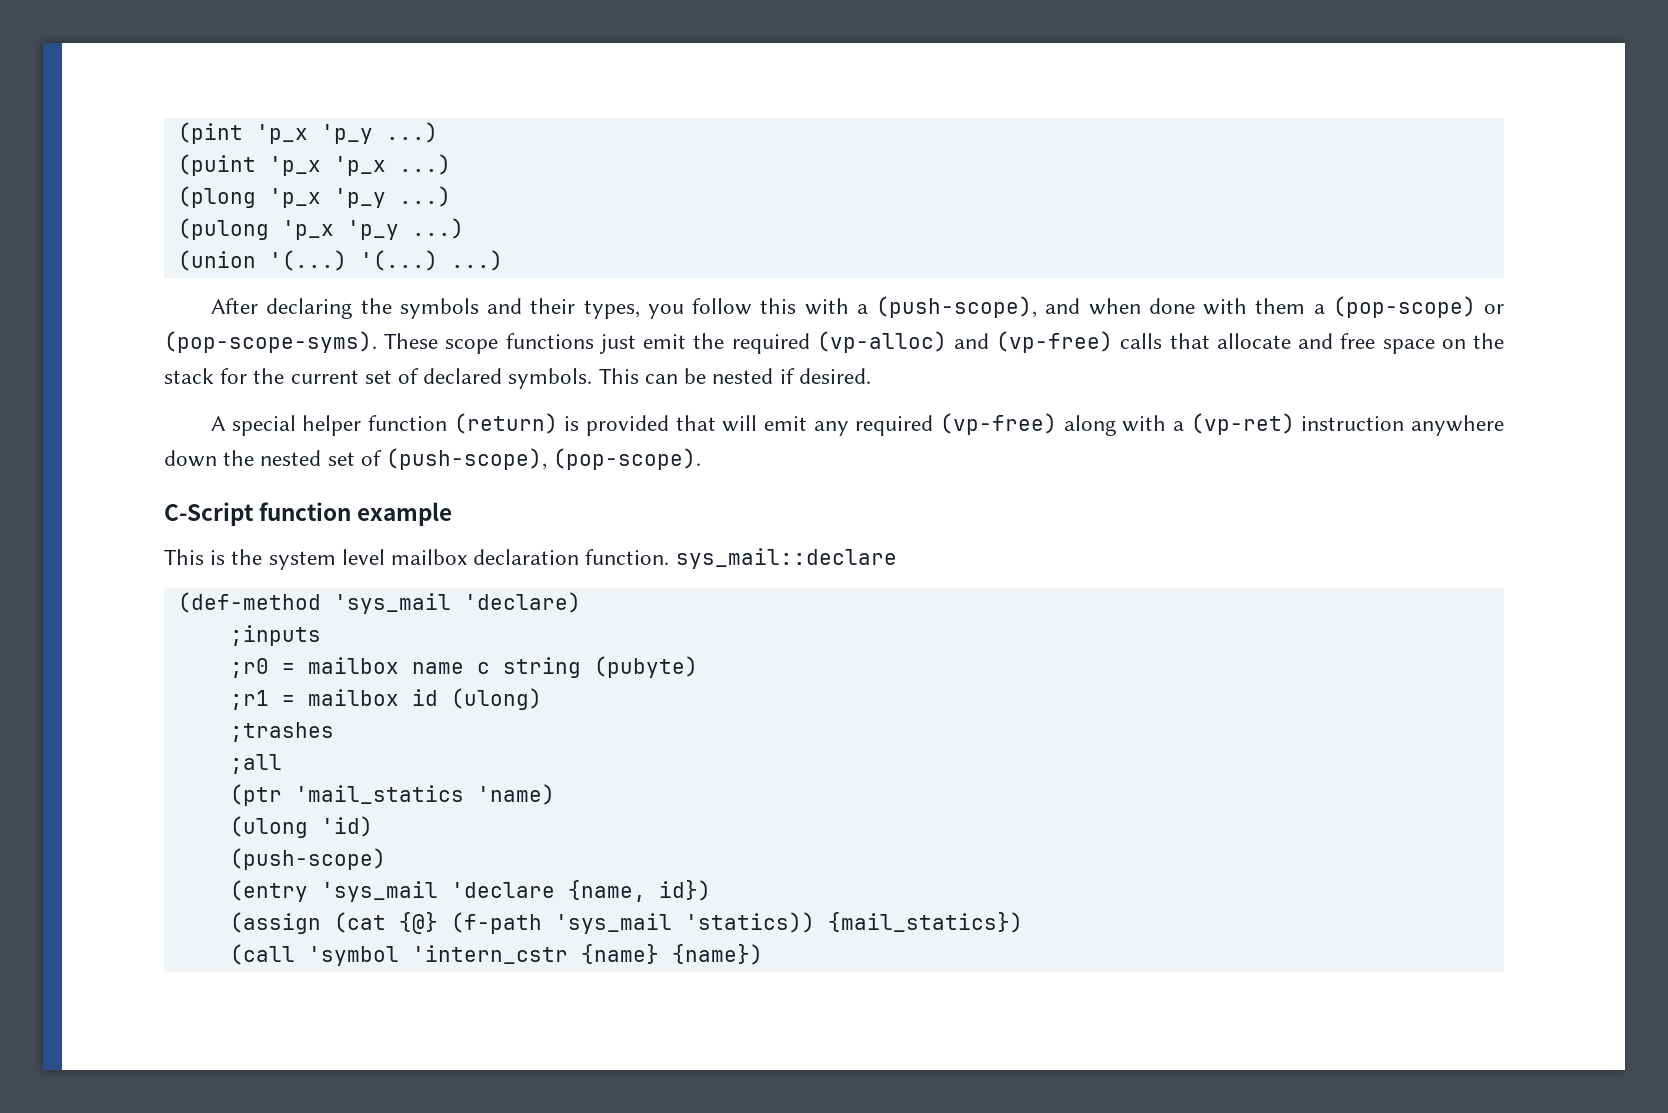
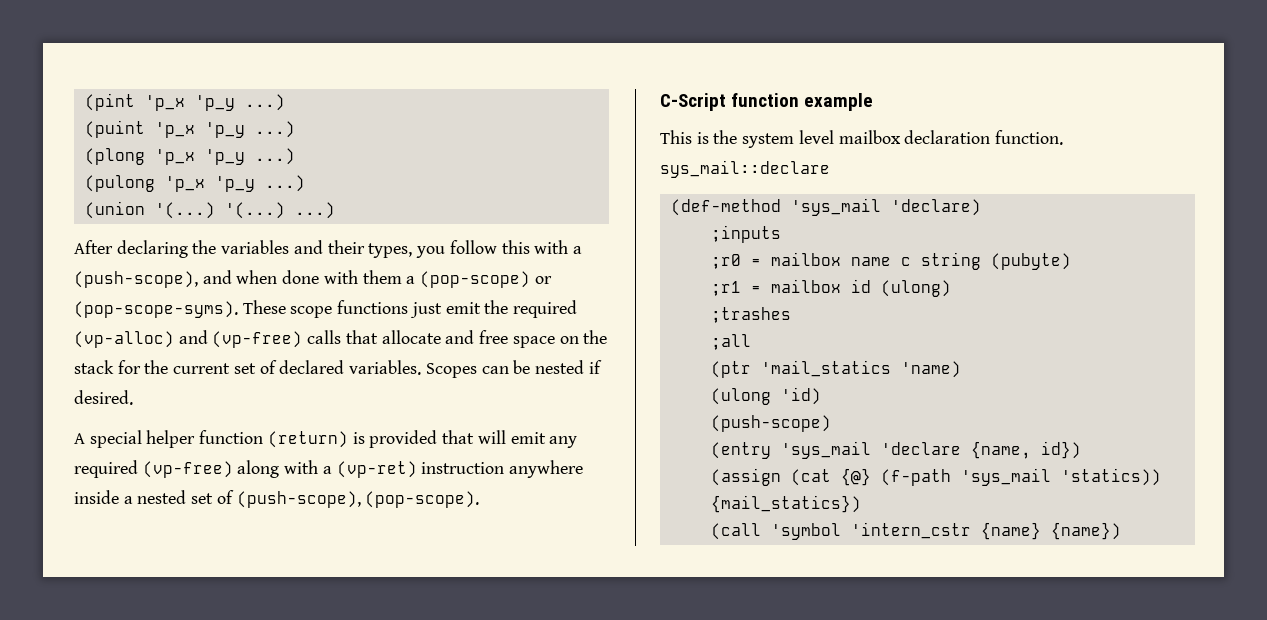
[333,156,386,176] 'p_x -> [204,122,245,138] 'p_y
[399,298,479,319] symbols -> [221,240,290,254] variables
[508,368,639,389] symbols. This -> [349,360,477,378] variables. Scopes
[164,450,255,467] down the -> [74,490,133,504] inside a

